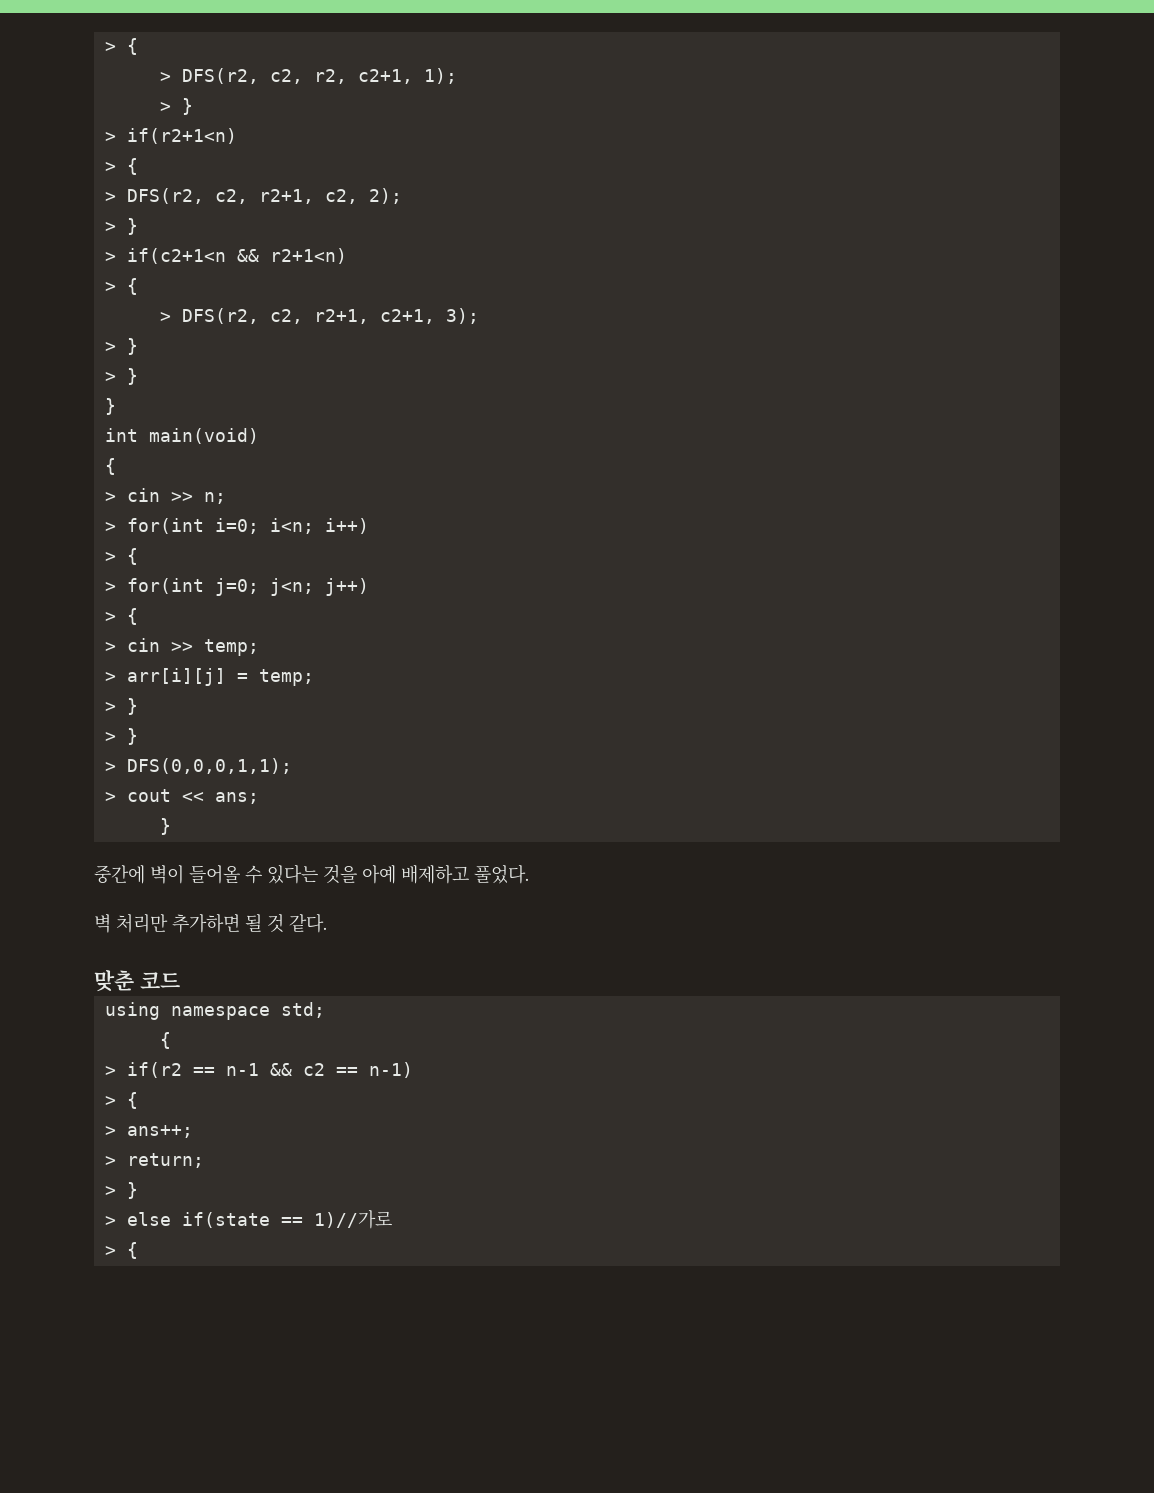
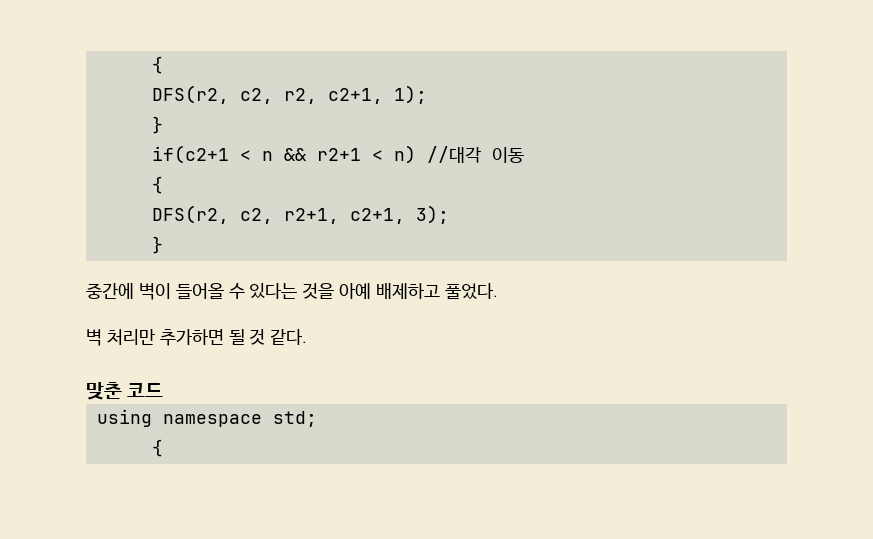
[104,38,138,55] [159,72,171,82] > { // > -> [151,56,163,74] { //
[159,98,193,115] [104,128,237,144] [104,158,138,175] [104,188,402,204] [104,218,138,235] [104,248,347,264] [104,278,138,295] [159,312,171,322] > } // > if(r2+1<n) // > { // > DFS(r2, c2, r2+1, c2, 2); // > } // > if(c2+1<n && r2+1<n) // > { // > -> [151,116,163,134] [151,145,524,164] [151,176,163,194] } // if(c2+1 < n && r2+1 < n) //대각 이동 // { //
[104,338,138,355] [104,368,138,385] [104,398,116,415] [104,428,259,444] [104,458,116,475] [104,488,226,504] [104,518,369,534] [104,548,138,565] [104,578,369,596] [104,608,138,625] [104,638,259,656] [104,668,314,686] [104,698,138,715] [104,728,138,745] [104,758,292,774] [104,789,259,804] // > } // > } // } // int main(void) // { // > cin >> n; // > for(int i=0; i<n; i++) // > { // > for(int j=0; j<n; j++) // > { // > cin >> temp; // > arr[i][j] = temp; // > } // > } // > DFS(0,0,0,1,1); // > cout << ans; -> (449, 214) none
[104,1062,413,1078] [104,1092,138,1109] [104,1125,193,1138] [104,1153,204,1168] [104,1182,138,1199] [104,1210,392,1229] [104,1242,138,1259] // > if(r2 == n-1 && c2 == n-1) // > { // > ans++; // > return; // > } // > else if(state == 1)//가로 // > { -> (163, 448) none

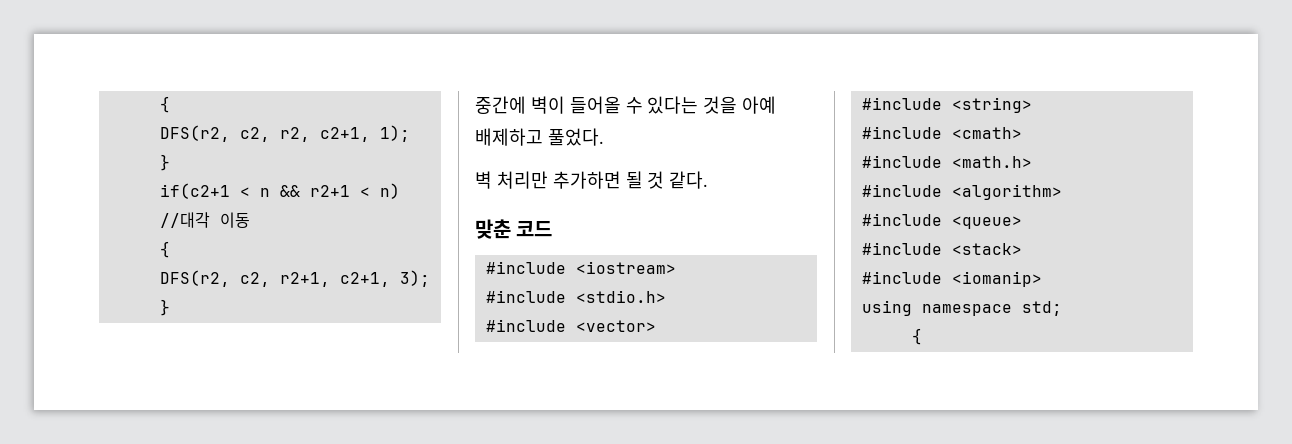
(164, 390) none -> [485,261,676,274] [485,290,666,303] [485,319,656,332] [861,97,1032,113] [861,126,1022,139] [861,155,1032,168] [861,184,1062,200] [861,213,1022,229] [861,242,1022,255] [861,271,1042,287] // #include <iostream> // #include <stdio.h> // #include <vector> // #include <string> // #include <cmath> // #include <math.h> // #include <algorithm> // #include <queue> // #include <stack> // #include <iomanip>

